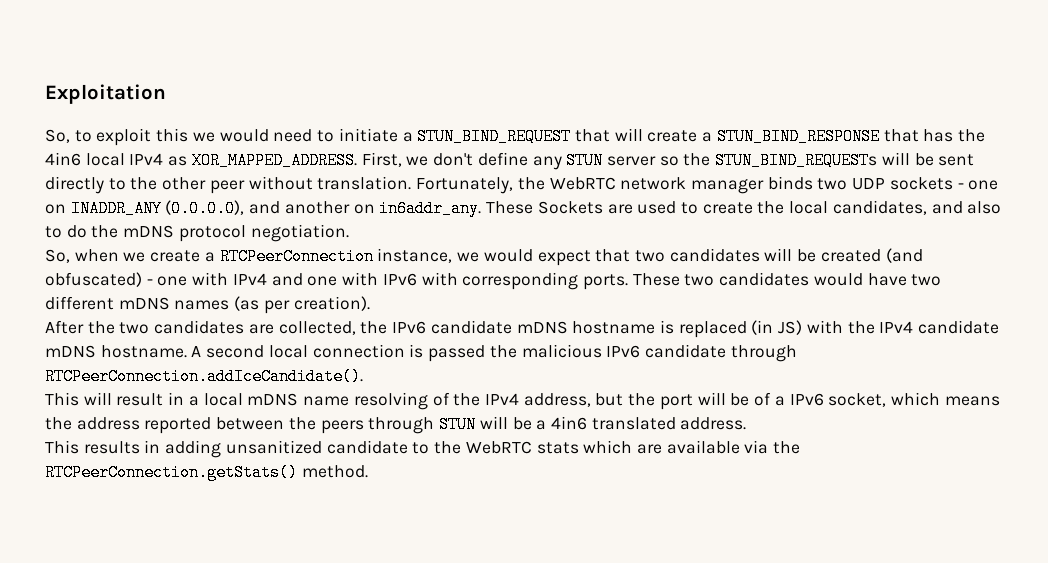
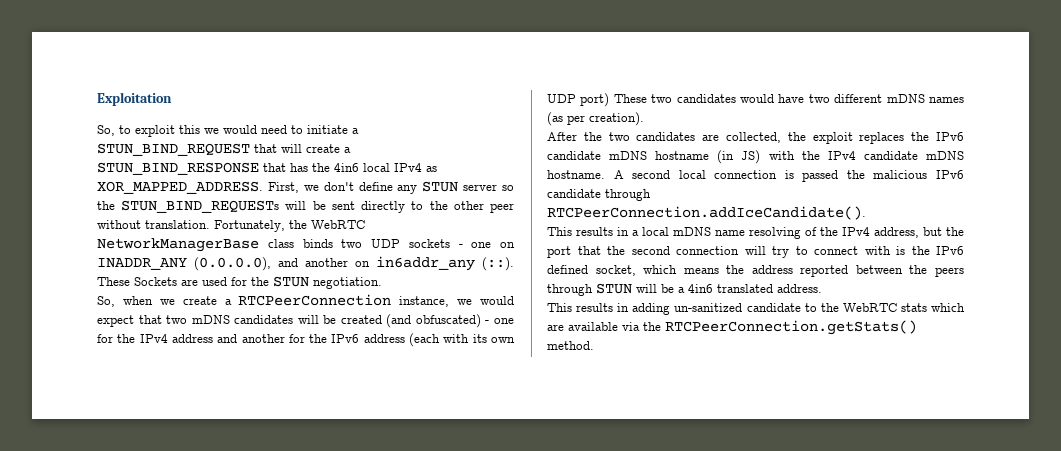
[620,177,764,194] network manager -> [97,238,294,252] NetworkManagerBase class
[379,200,482,217] in6addr_any. -> [376,256,514,271] in6addr_any (::).
[680,200,1002,215] [45,225,246,242] to create the local candidates, and also to do the mDNS protocol -> [231,276,309,287] for the STUN
(665, 256) none -> [191,315,230,324] mDNS
[192,272,628,290] with IPv4 and one with IPv6 with corresponding ports. -> [97,333,516,347] [547,93,610,107] for the IPv4 address and another for the IPv6 address (each with its own UDP port)
(388, 327) none -> [812,132,930,144] exploit replaces the
[659,320,747,338] is replaced -> (710, 155) none
[83,392,164,406] will result -> [576,227,613,236] results
[697,392,824,406] will be of a IPv6 -> [577,246,964,258] [547,265,588,274] that the second connection will try to connect with is the IPv6 defined
[225,440,322,454] unsanitized -> [674,303,743,312] un-sanitized

